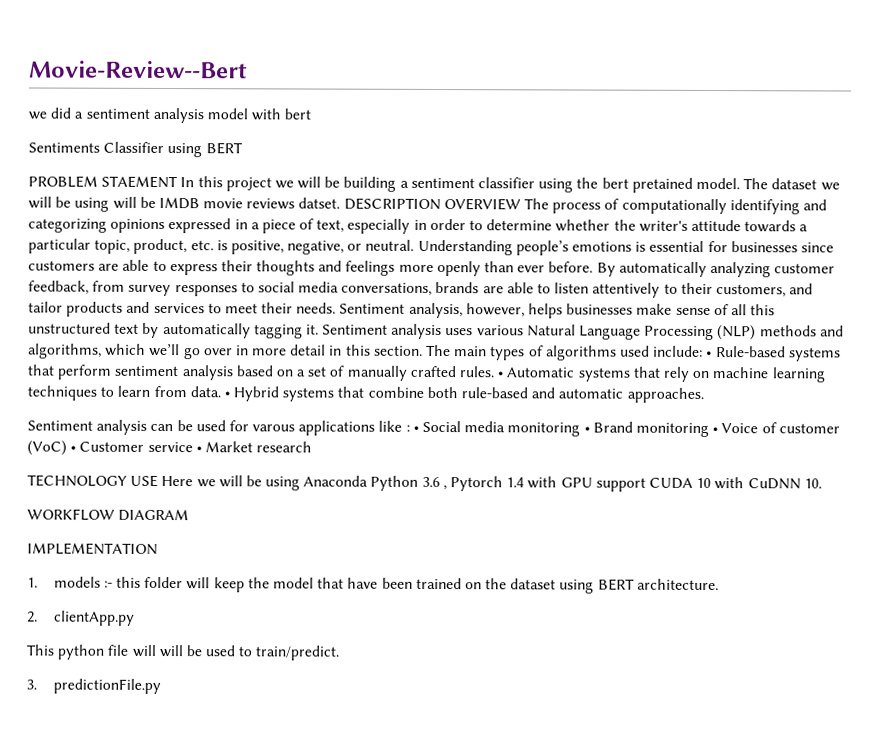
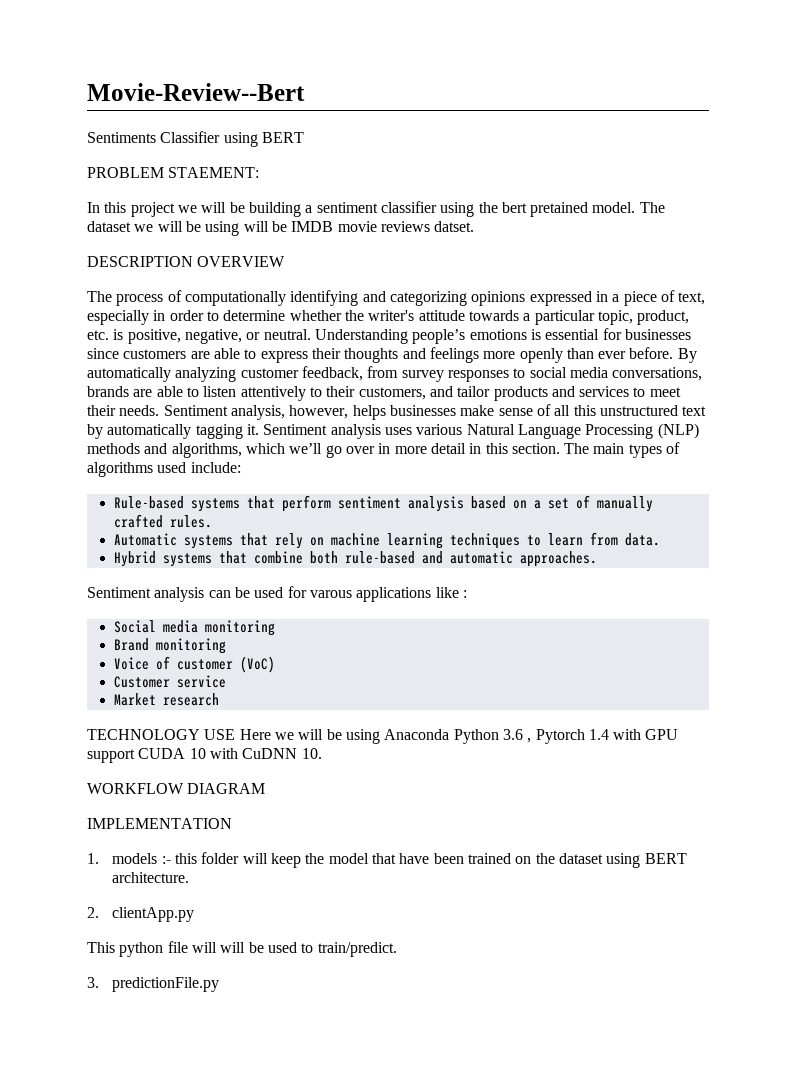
[28,107,312,124] // we did a sentiment analysis model with bert -> (305, 92) none
[101,175,179,189] STAEMENT -> [168,167,260,178] STAEMENT: //
(341, 203) none -> (475, 226) //
(521, 204) none -> (286, 261) //
[706,350,713,358] • -> (241, 467) //
[497,371,504,378] • -> (213, 521) //
[223,391,230,398] • -> (661, 539) //
[412,425,419,432] • -> (467, 594) //
[583,426,590,433] • -> (276, 628) //
[712,427,719,434] • -> (227, 646) //
[70,445,77,452] • -> (276, 664) //
[195,446,202,453] • -> (227, 681) //

